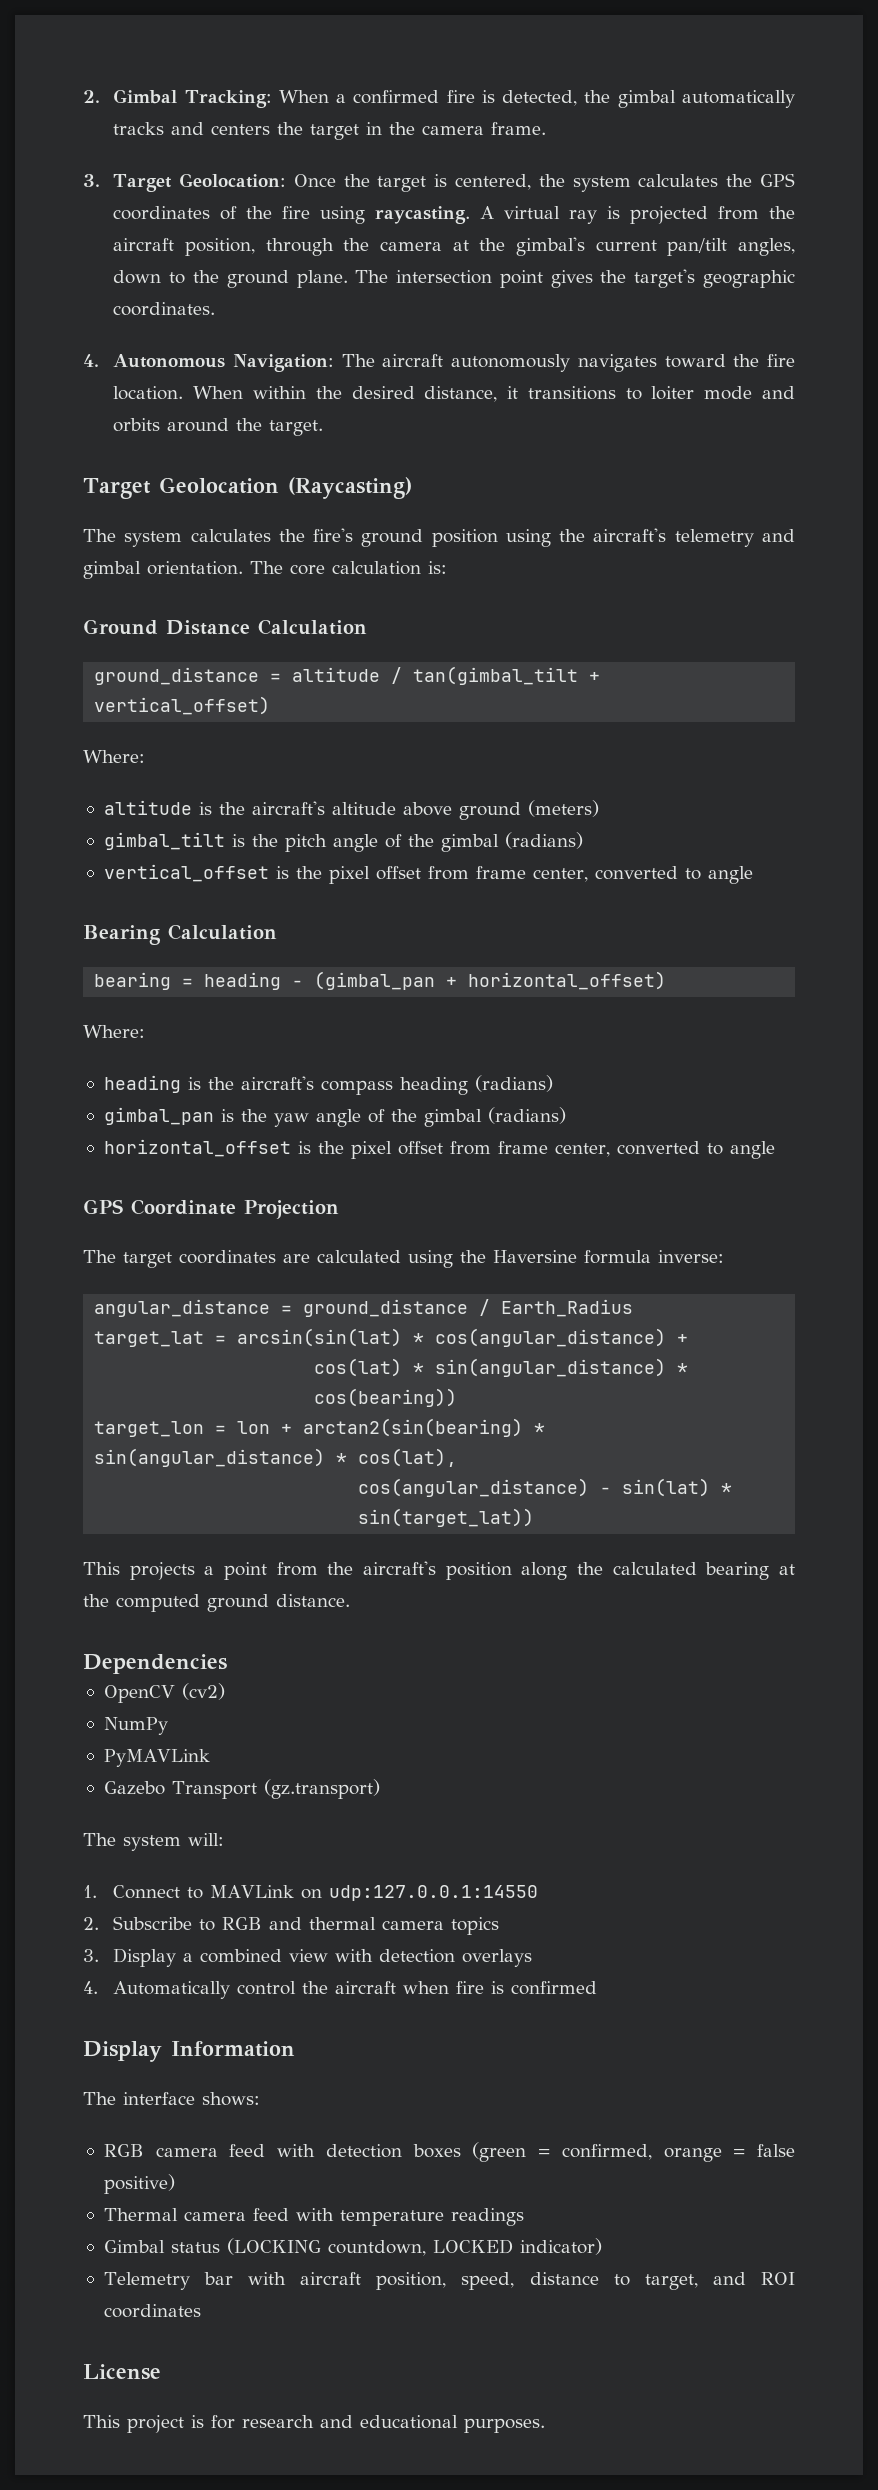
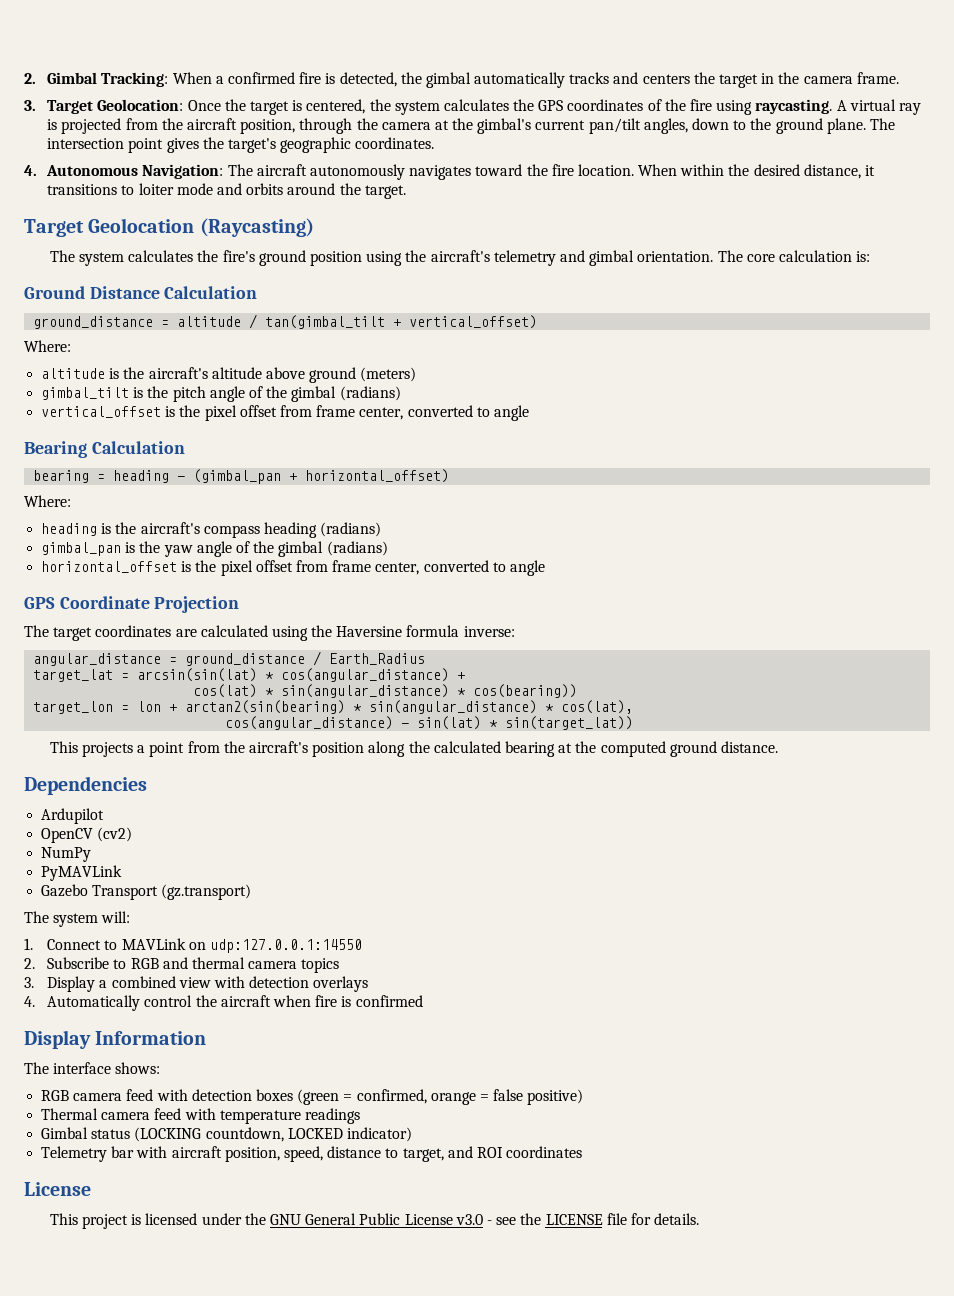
(227, 1664) none -> [41,808,105,824] // Ardupilot
[211,2415,545,2433] for research and educational purposes. -> [145,1213,700,1225] licensed under the GNU General Public License v3.0 - see the LICENSE file for details.

